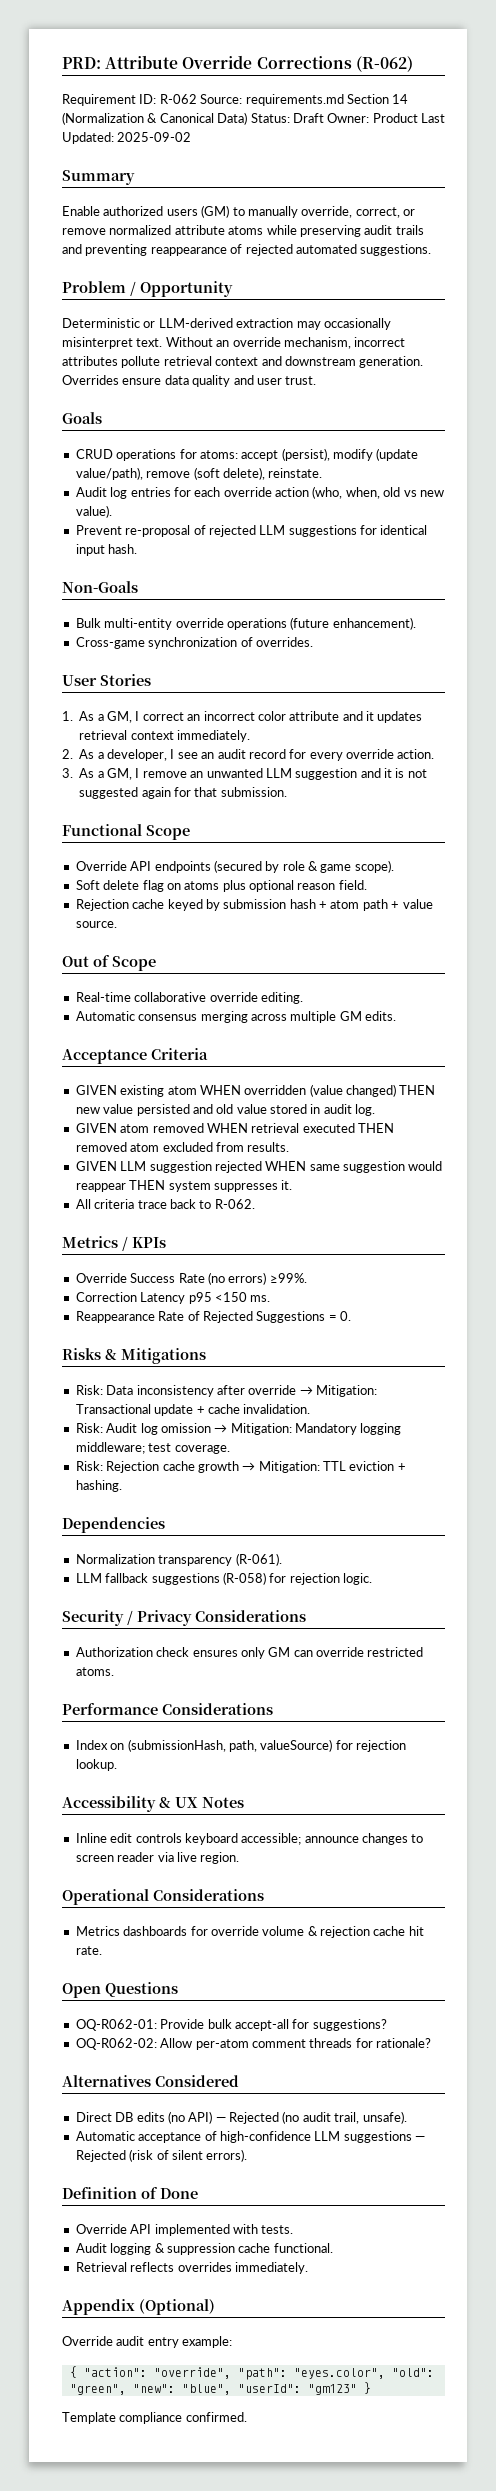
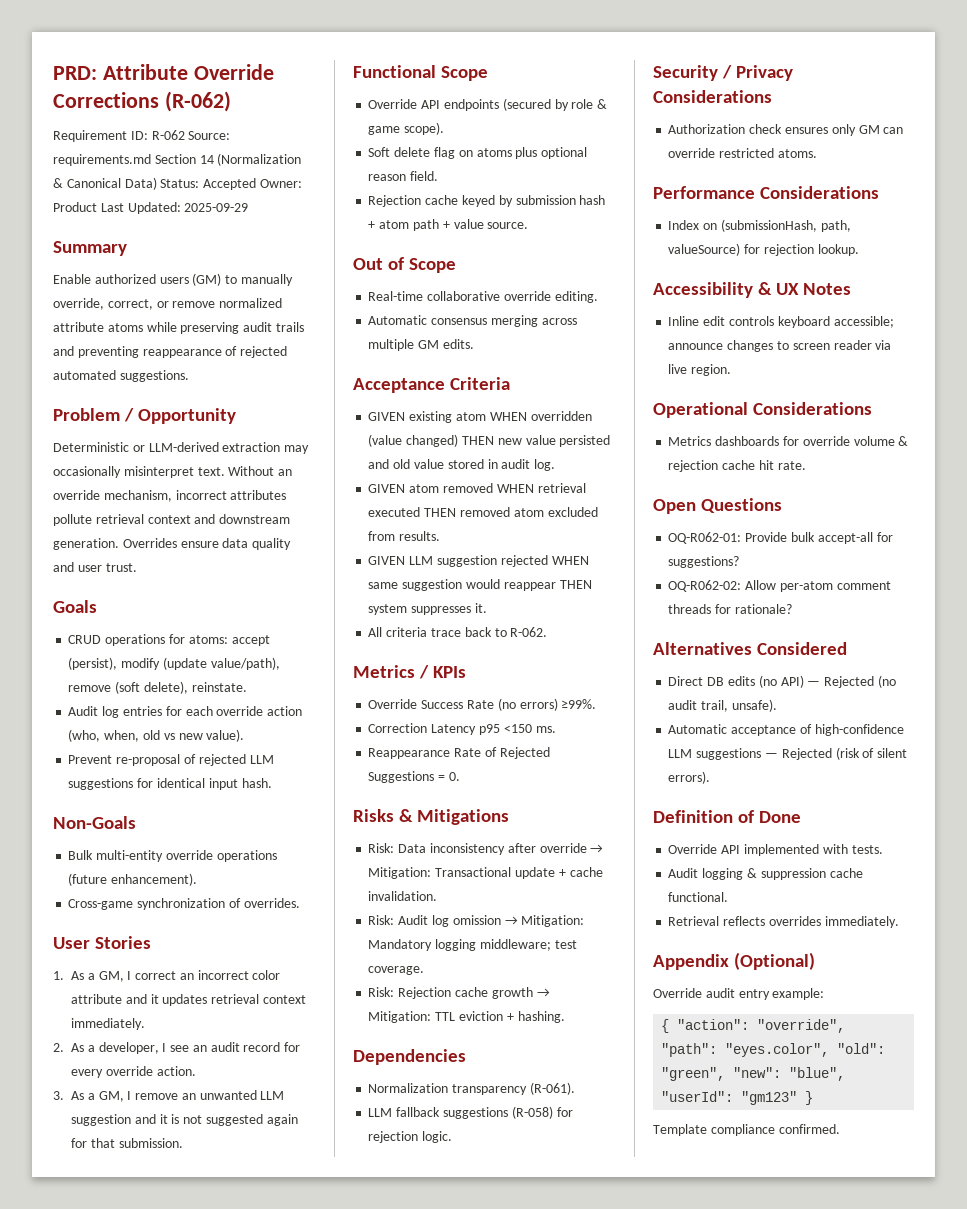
[292,113,324,123] Draft -> [203,178,257,190] Accepted
[117,132,192,142] 2025-09-02 -> [184,203,249,212] 2025-09-29

